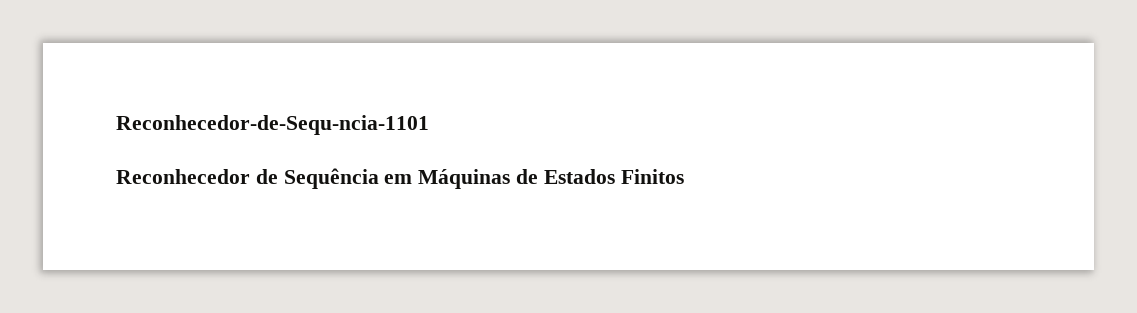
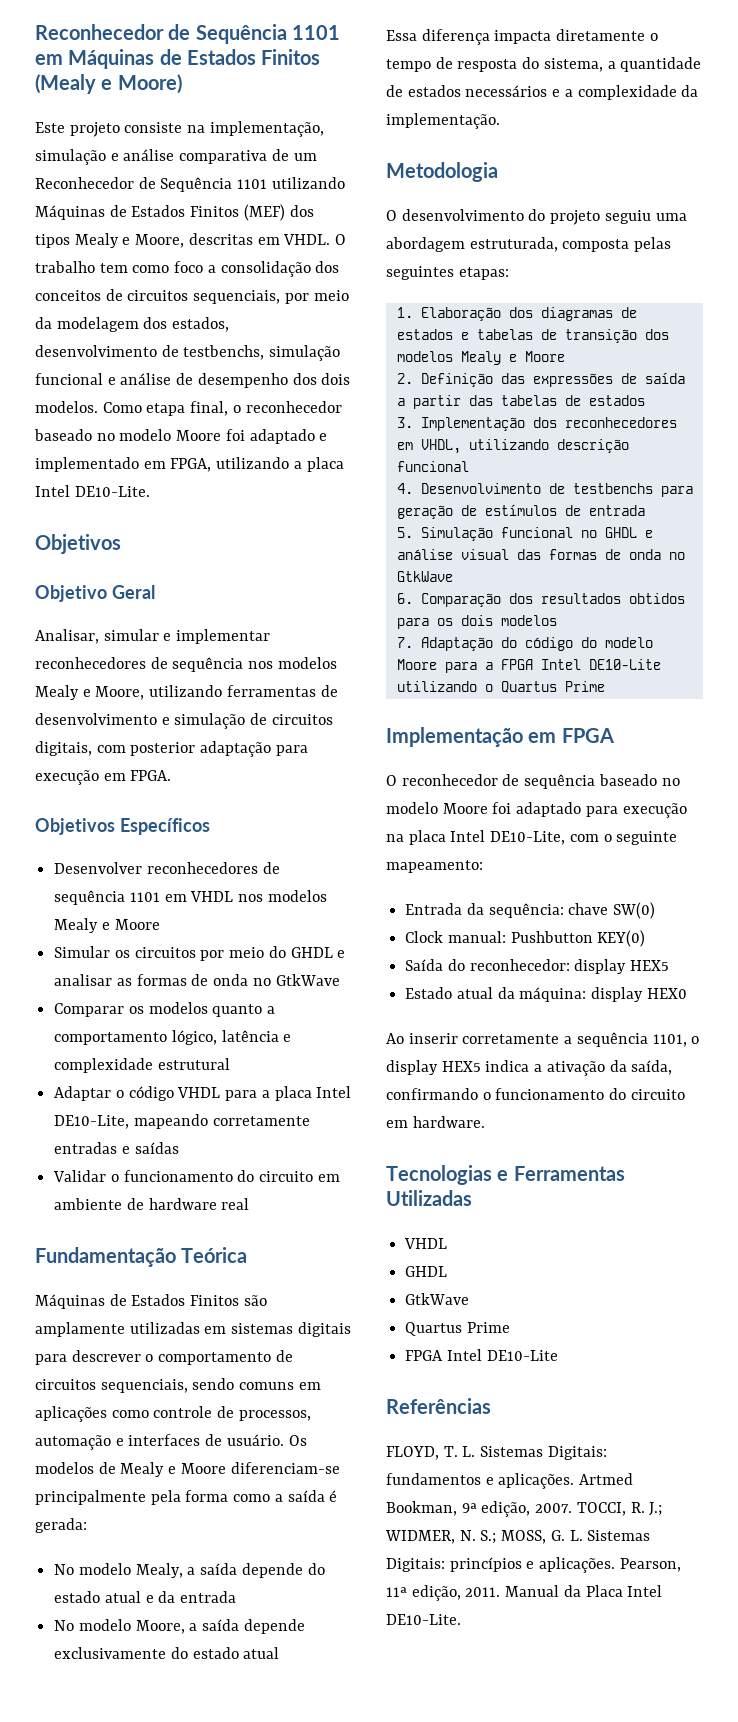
[116,115,429,135] [116,168,379,189] Reconhecedor-de-Sequ-ncia-1101 // Reconhecedor de Sequência -> [35,24,340,44] Reconhecedor de Sequência 1101
(684, 176) none -> [35,74,182,94] [35,121,324,137] [35,149,317,165] [35,177,345,192] [35,204,314,221] [35,233,347,248] [35,261,340,277] [35,289,349,304] [35,317,230,332] [35,345,341,361] [35,373,351,388] [35,401,342,416] [34,429,328,444] [35,457,344,472] [35,485,150,497] [35,534,121,554] [35,585,155,602] [35,629,271,644] [35,657,337,672] [35,685,338,700] [35,713,333,729] [35,741,308,757] [35,770,172,785] [35,818,210,835] [54,862,280,874] [54,890,327,905] [54,918,160,933] [54,946,346,961] [54,974,340,986] [54,1002,276,1017] [54,1030,292,1045] [54,1058,230,1073] [54,1086,352,1101] [54,1114,310,1129] [54,1142,179,1154] [53,1170,340,1182] [54,1198,250,1210] [35,1247,248,1267] [35,1294,267,1309] [35,1322,351,1337] [35,1350,293,1365] [35,1378,321,1393] [35,1406,311,1422] [35,1434,307,1450] [35,1462,340,1477] [35,1490,338,1505] [35,1518,87,1533] [54,1563,325,1578] [54,1591,237,1603] [54,1619,305,1634] [54,1647,280,1659] [386,29,658,45] [386,57,702,72] [386,85,699,100] [386,113,500,129] [386,162,498,182] [386,209,687,225] [386,237,672,252] [386,266,509,280] [396,307,637,321] [396,329,669,343] [396,351,565,365] [396,372,685,387] [396,395,645,409] [396,417,677,431] [396,439,629,454] [396,461,469,472] [396,483,693,497] [396,504,645,519] [396,527,653,541] [396,549,685,560] [396,571,453,582] [396,593,685,607] [396,615,557,629] [396,637,653,651] [396,659,661,673] [396,681,605,693] [386,727,614,747] [386,774,680,789] [386,802,687,818] [386,830,678,845] [386,860,483,873] [405,902,656,919] [405,930,646,947] [405,959,670,974] [405,987,687,1002] [386,1032,700,1047] [386,1060,673,1076] [386,1088,685,1100] [386,1116,485,1128] [386,1165,625,1185] [386,1190,472,1206] [404,1238,448,1249] [405,1266,448,1277] [405,1293,470,1305] [405,1322,510,1336] [405,1349,558,1361] [386,1398,491,1414] [386,1446,607,1460] [386,1473,634,1489] [386,1501,663,1517] [385,1530,651,1544] [386,1557,681,1573] [386,1585,663,1601] [386,1614,461,1625] (Mealy e Moore) // Este projeto consiste na implementação, simulação e análise comparativa de um Reconhecedor de Sequência 1101 utilizando Máquinas de Estados Finitos (MEF) dos tipos Mealy e Moore, descritas em VHDL. O trabalho tem como foco a consolidação dos conceitos de circuitos sequenciais, por meio da modelagem dos estados, desenvolvimento de testbenchs, simulação funcional e análise de desempenho dos dois modelos. Como etapa final, o reconhecedor baseado no modelo Moore foi adaptado e implementado em FPGA, utilizando a placa Intel DE10-Lite. // Objetivos // Objetivo Geral // Analisar, simular e implementar reconhecedores de sequência nos modelos Mealy e Moore, utilizando ferramentas de desenvolvimento e simulação de circuitos digitais, com posterior adaptação para execução em FPGA. // Objetivos Específicos // Desenvolver reconhecedores de sequência 1101 em VHDL nos modelos Mealy e Moore // Simular os circuitos por meio do GHDL e analisar as formas de onda no GtkWave // Comparar os modelos quanto a comportamento lógico, latência e complexidade estrutural // Adaptar o código VHDL para a placa Intel DE10-Lite, mapeando corretamente entradas e saídas // Validar o funcionamento do circuito em ambiente de hardware real // Fundamentação Teórica // Máquinas de Estados Finitos são amplamente utilizadas em sistemas digitais para descrever o comportamento de circuitos sequenciais, sendo comuns em aplicações como controle de processos, automação e interfaces de usuário. Os modelos de Mealy e Moore diferenciam-se principalmente pela forma como a saída é gerada: // No modelo Mealy, a saída depende do estado atual e da entrada // No modelo Moore, a saída depende exclusivamente do estado atual // Essa diferença impacta diretamente o tempo de resposta do sistema, a quantidade de estados necessários e a complexidade da implementação. // Metodologia // O desenvolvimento do projeto seguiu uma abordagem estruturada, composta pelas seguintes etapas: // 1. Elaboração dos diagramas de estados e tabelas de transição dos modelos Mealy e Moore // 2. Definição das expressões de saída a partir das tabelas de estados // 3. Implementação dos reconhecedores em VHDL, utilizando descrição funcional // 4. Desenvolvimento de testbenchs para geração de estímulos de entrada // 5. Simulação funcional no GHDL e análise visual das formas de onda no GtkWave // 6. Comparação dos resultados obtidos para os dois modelos // 7. Adaptação do código do modelo Moore para a FPGA Intel DE10-Lite utilizando o Quartus Prime // Implementação em FPGA // O reconhecedor de sequência baseado no modelo Moore foi adaptado para execução na placa Intel DE10-Lite, com o seguinte mapeamento: // Entrada da sequência: chave SW(0) // Clock manual: Pushbutton KEY(0) // Saída do reconhecedor: display HEX5 // Estado atual da máquina: display HEX0 // Ao inserir corretamente a sequência 1101, o display HEX5 indica a ativação da saída, confirmando o funcionamento do circuito em hardware. // Tecnologias e Ferramentas Utilizadas // VHDL // GHDL // GtkWave // Quartus Prime // FPGA Intel DE10-Lite // Referências // FLOYD, T. L. Sistemas Digitais: fundamentos e aplicações. Artmed Bookman, 9ª edição, 2007. TOCCI, R. J.; WIDMER, N. S.; MOSS, G. L. Sistemas Digitais: princípios e aplicações. Pearson, 11ª edição, 2011. Manual da Placa Intel DE10-Lite.

